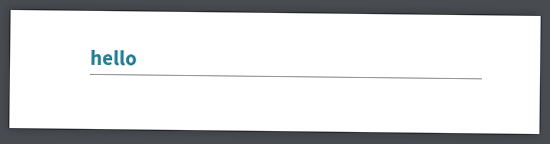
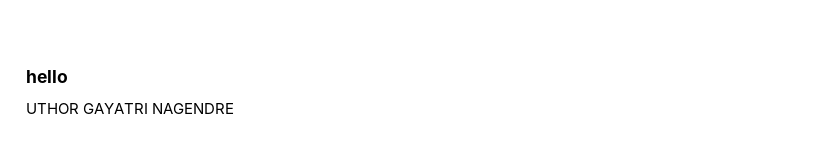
(138, 57) none -> [26,103,235,114] // UTHOR GAYATRI NAGENDRE

